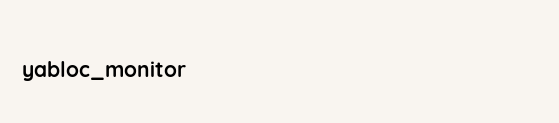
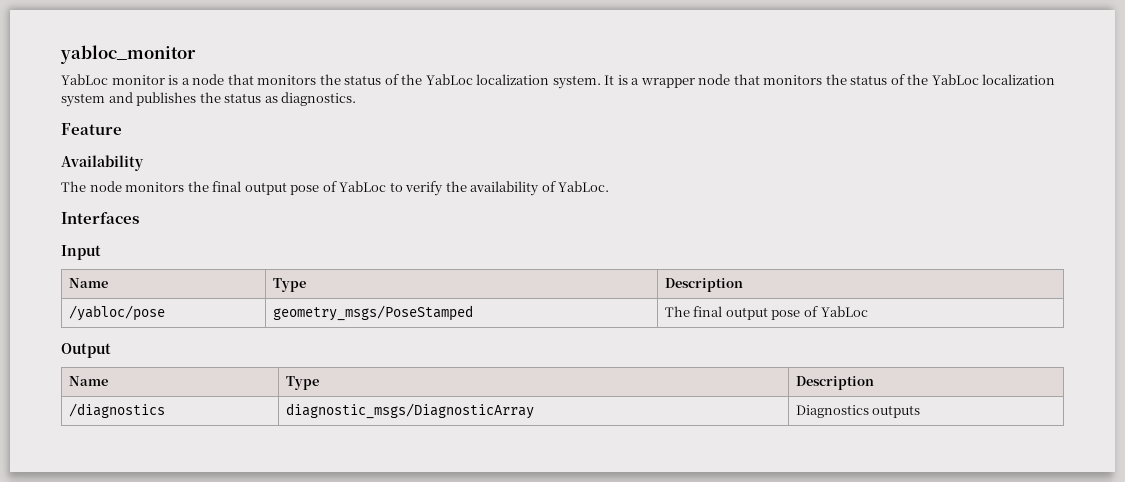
(186, 71) none -> [61,74,1056,89] [61,92,357,107] [61,123,122,135] [61,155,144,171] [61,181,610,196] [61,212,139,224] [61,245,101,260] [68,278,108,288] [272,278,306,292] [664,278,743,292] [68,305,165,321] [272,305,473,321] [664,306,868,320] [61,343,111,358] [68,376,108,386] [285,376,319,390] [795,376,874,390] [68,403,165,418] [285,403,534,419] [795,405,921,418] // YabLoc monitor is a node that monitors the status of the YabLoc localization system. It is a wrapper node that monitors the status of the YabLoc localization system and publishes the status as diagnostics. // Feature // Availability // The node monitors the final output pose of YabLoc to verify the availability of YabLoc. // Interfaces // Input // Name | Type | Description // /yabloc/pose | geometry_msgs/PoseStamped | The final output pose of YabLoc // Output // Name | Type | Description // /diagnostics | diagnostic_msgs/DiagnosticArray | Diagnostics outputs

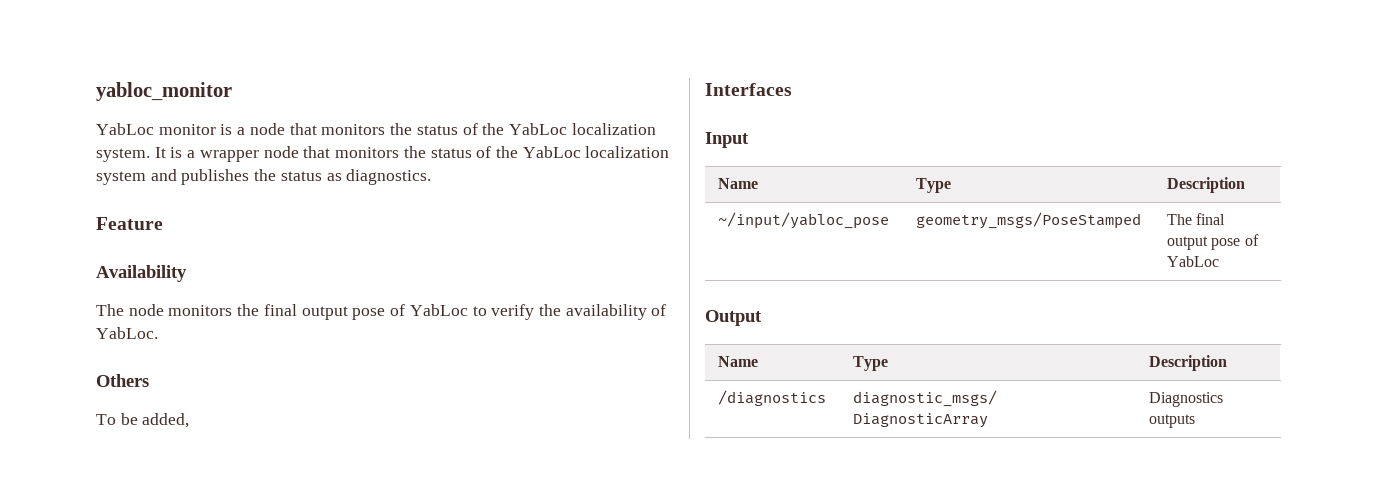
(610, 186) none -> [96,374,149,387] [96,413,190,428] // Others // To be added,
[68,305,165,321] /yabloc/pose -> [718,212,890,229] ~/input/yabloc_pose

